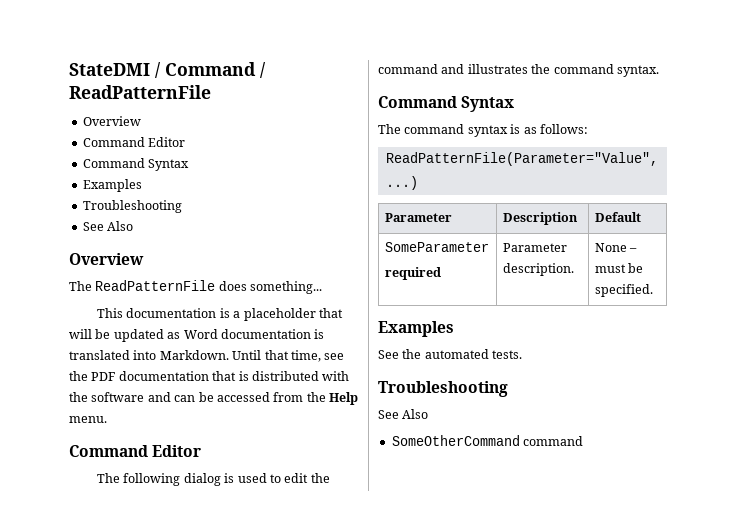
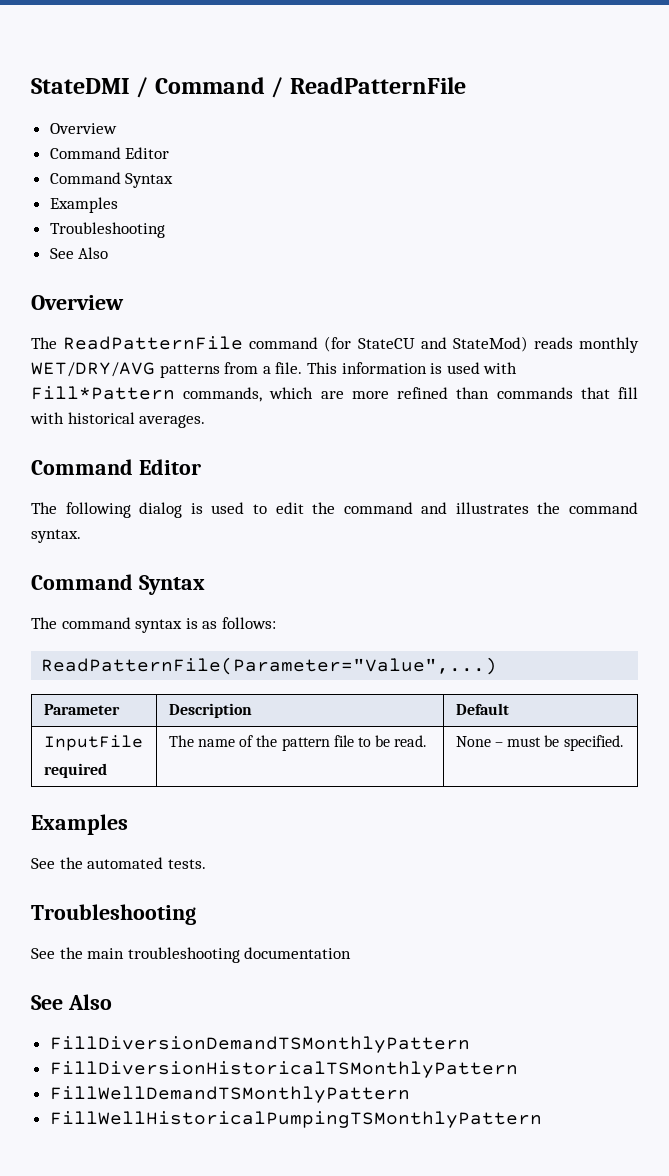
[218,281,323,294] [97,308,343,321] [69,329,325,342] [69,350,345,362] [69,371,350,381] [69,392,358,405] [69,416,107,423] does something... // This documentation is a placeholder that will be updated as Word documentation is translated into Markdown. Until that time, see the PDF documentation that is distributed with the software and can be accessed from the Help menu. -> [249,336,639,353] [31,362,518,378] [31,386,638,402] [30,412,206,428] command (for StateCU and StateMod) reads monthly WET/DRY/AVG patterns from a file. This information is used with Fill*Pattern commands, which are more refined than commands that fill with historical averages.
[384,242,489,252] SomeParameter -> [43,735,143,751] InputFile
[502,243,567,252] [502,263,574,276] Parameter description. -> [168,735,427,751] The name of the pattern file to be read.
[402,409,429,419] [391,435,584,446] Also // SomeOtherCommand command -> [59,947,352,963] [31,994,112,1010] [49,1036,470,1053] [49,1061,518,1078] [49,1086,410,1103] [49,1111,542,1128] the main troubleshooting documentation // See Also // FillDiversionDemandTSMonthlyPattern // FillDiversionHistoricalTSMonthlyPattern // FillWellDemandTSMonthlyPattern // FillWellHistoricalPumpingTSMonthlyPattern

